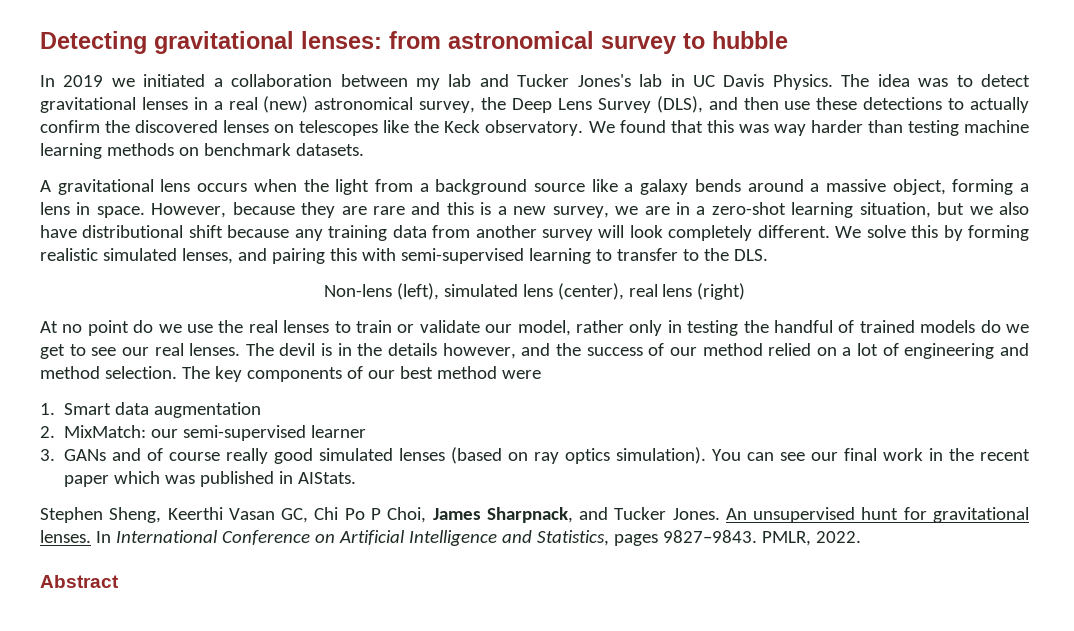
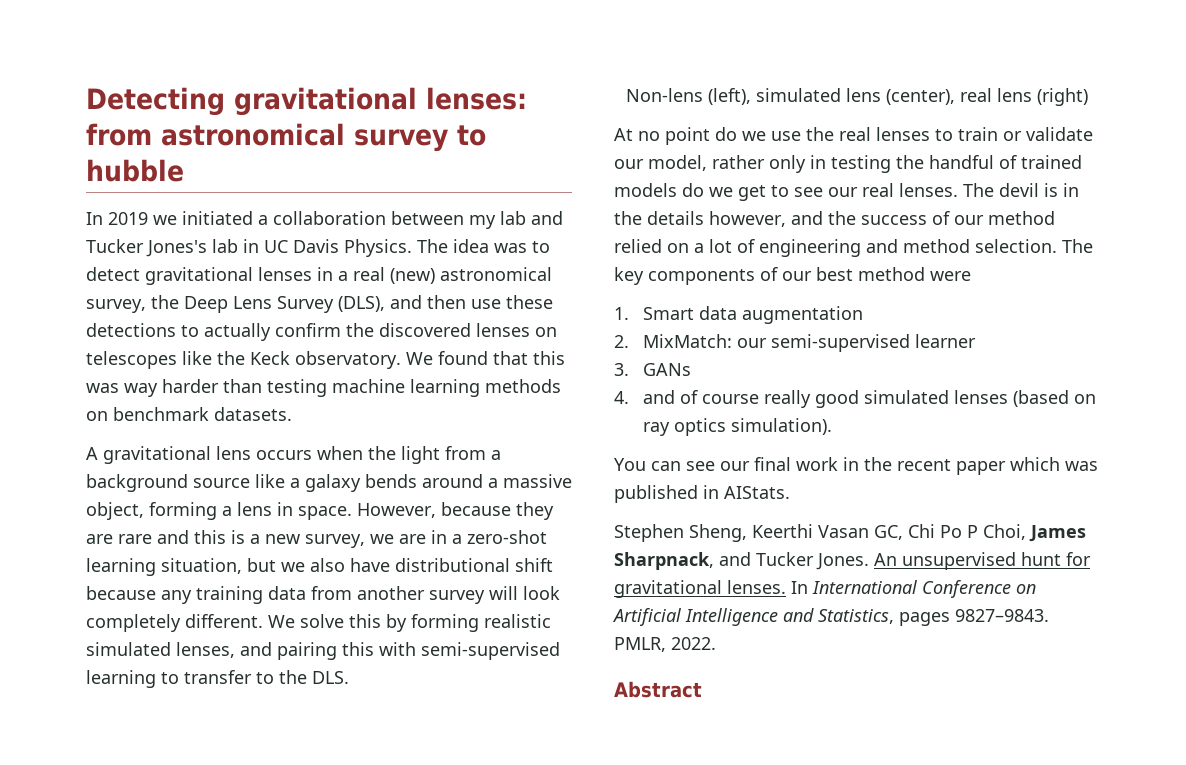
(107, 455) none -> [614,391,629,404] // 4.
(707, 455) none -> (833, 426) //

